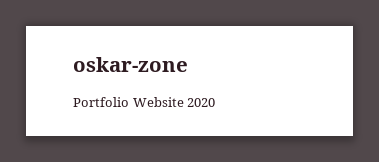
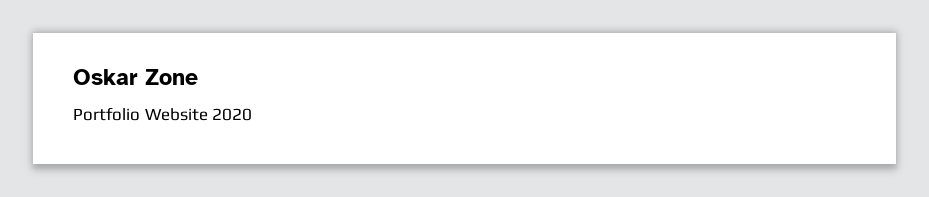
[73,57,188,72] oskar-zone -> [73,69,198,85] Oskar Zone

